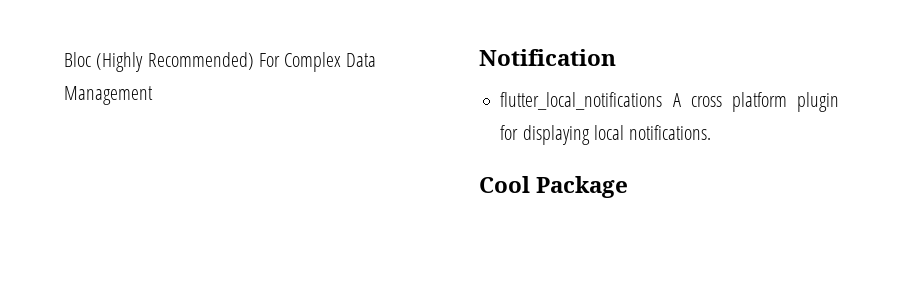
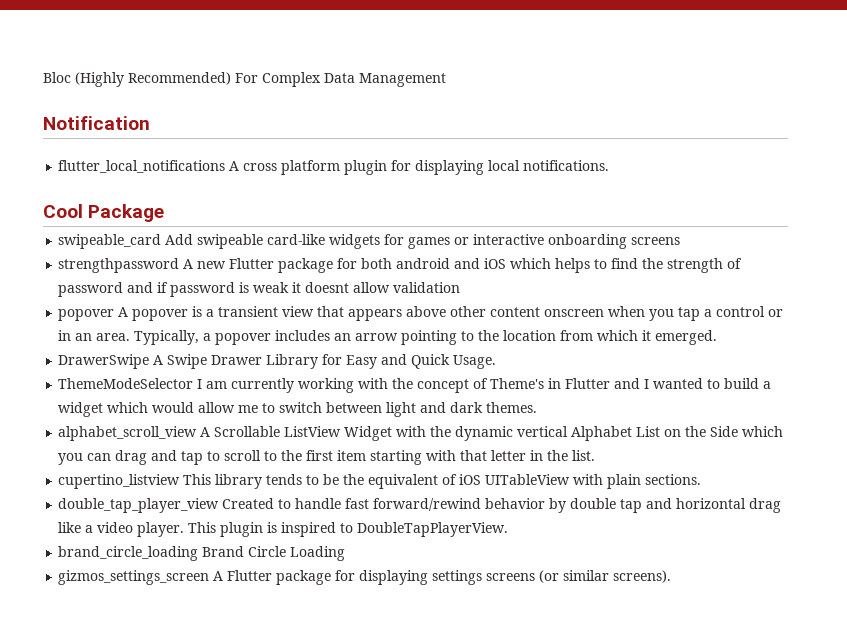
(629, 187) none -> [58,234,681,249] [58,258,743,273] [58,282,461,297] [58,306,784,321] [58,330,718,345] [58,354,497,369] [58,378,772,393] [58,402,538,417] [58,426,784,441] [58,450,596,465] [58,474,702,489] [58,498,782,513] [58,522,509,537] [58,546,346,561] [58,570,672,585] // swipeable_card Add swipeable card-like widgets for games or interactive onboarding screens // strengthpassword A new Flutter package for both android and iOS which helps to find the strength of password and if password is weak it doesnt allow validation // popover A popover is a transient view that appears above other content onscreen when you tap a control or in an area. Typically, a popover includes an arrow pointing to the location from which it emerged. // DrawerSwipe A Swipe Drawer Library for Easy and Quick Usage. // ThemeModeSelector I am currently working with the concept of Theme's in Flutter and I wanted to build a widget which would allow me to switch between light and dark themes. // alphabet_scroll_view A Scrollable ListView Widget with the dynamic vertical Alphabet List on the Side which you can drag and tap to scroll to the first item starting with that letter in the list. // cupertino_listview This library tends to be the equivalent of iOS UITableView with plain sections. // double_tap_player_view Created to handle fast forward/rewind behavior by double tap and horizontal drag like a video player. This plugin is inspired to DoubleTapPlayerView. // brand_circle_loading Brand Circle Loading // gizmos_settings_screen A Flutter package for displaying settings screens (or similar screens).

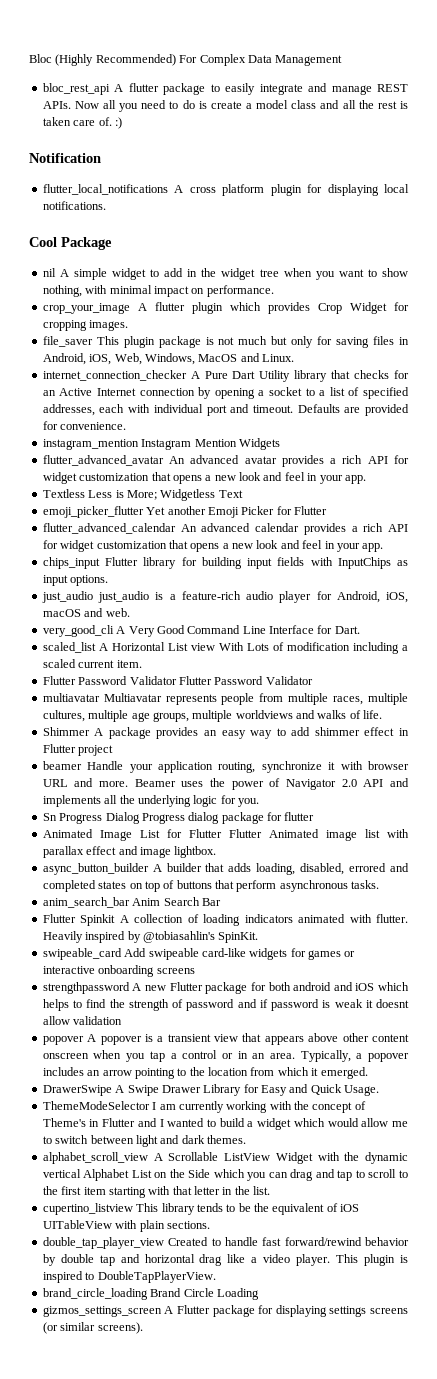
(446, 80) none -> [42,83,409,95] [42,100,408,112] [42,117,122,129] // bloc_rest_api A flutter package to easily integrate and manage REST APIs. Now all you need to do is create a model class and all the rest is taken care of. :)
(165, 213) none -> [42,268,409,280] [42,285,274,297] [42,302,409,314] [42,320,129,331] [42,336,409,348] [42,353,294,365] [42,370,409,382] [42,387,410,399] [42,404,410,416] [42,421,127,430] [42,438,280,450] [42,455,409,467] [42,472,366,484] [42,489,243,501] [42,506,327,518] [42,523,408,535] [42,540,384,552] [42,557,408,569] [42,575,109,586] [41,591,408,603] [42,608,130,617] [42,625,360,637] [42,642,408,654] [42,659,142,668] [42,676,313,685] [42,693,409,705] [42,710,383,722] [42,727,409,739] [42,744,114,756] [42,761,409,773] [42,778,410,790] [42,795,259,807] [42,812,315,824] [42,829,409,841] [42,846,217,858] [42,863,409,875] [42,880,380,892] [42,897,221,908] [42,914,409,926] [42,931,259,943] // nil A simple widget to add in the widget tree when you want to show nothing, with minimal impact on performance. // crop_your_image A flutter plugin which provides Crop Widget for cropping images. // file_saver This plugin package is not much but only for saving files in Android, iOS, Web, Windows, MacOS and Linux. // internet_connection_checker A Pure Dart Utility library that checks for an Active Internet connection by opening a socket to a list of specified addresses, each with individual port and timeout. Defaults are provided for convenience. // instagram_mention Instagram Mention Widgets // flutter_advanced_avatar An advanced avatar provides a rich API for widget customization that opens a new look and feel in your app. // Textless Less is More; Widgetless Text // emoji_picker_flutter Yet another Emoji Picker for Flutter // flutter_advanced_calendar An advanced calendar provides a rich API for widget customization that opens a new look and feel in your app. // chips_input Flutter library for building input fields with InputChips as input options. // just_audio just_audio is a feature-rich audio player for Android, iOS, macOS and web. // very_good_cli A Very Good Command Line Interface for Dart. // scaled_list A Horizontal List view With Lots of modification including a scaled current item. // Flutter Password Validator Flutter Password Validator // multiavatar Multiavatar represents people from multiple races, multiple cultures, multiple age groups, multiple worldviews and walks of life. // Shimmer A package provides an easy way to add shimmer effect in Flutter project // beamer Handle your application routing, synchronize it with browser URL and more. Beamer uses the power of Navigator 2.0 API and implements all the underlying logic for you. // Sn Progress Dialog Progress dialog package for flutter // Animated Image List for Flutter Flutter Animated image list with parallax effect and image lightbox. // async_button_builder A builder that adds loading, disabled, errored and completed states on top of buttons that perform asynchronous tasks. // anim_search_bar Anim Search Bar // Flutter Spinkit A collection of loading indicators animated with flutter. Heavily inspired by @tobiasahlin's SpinKit.

